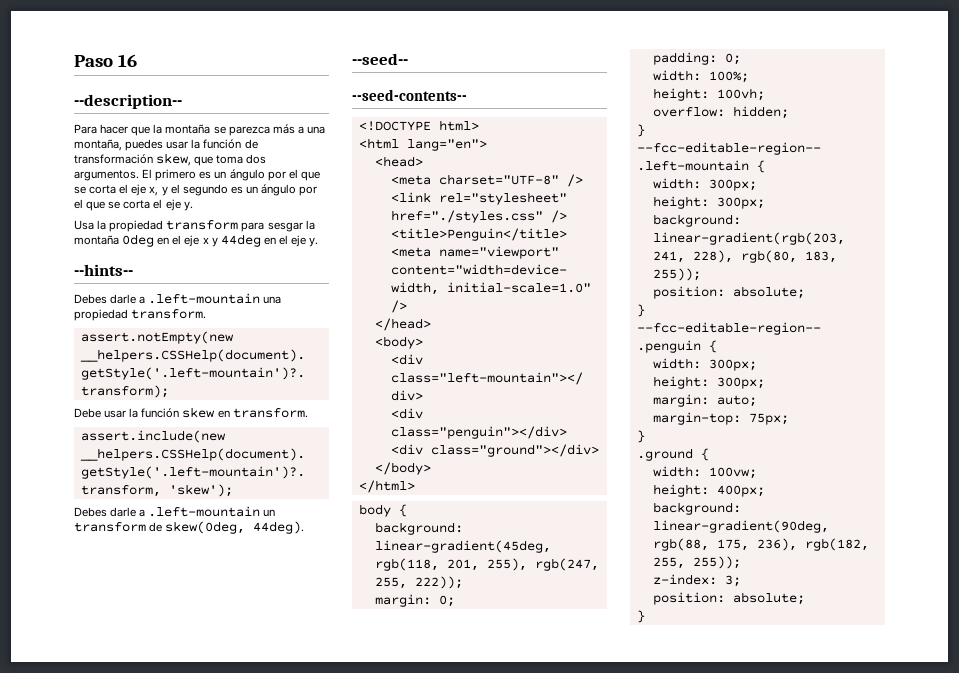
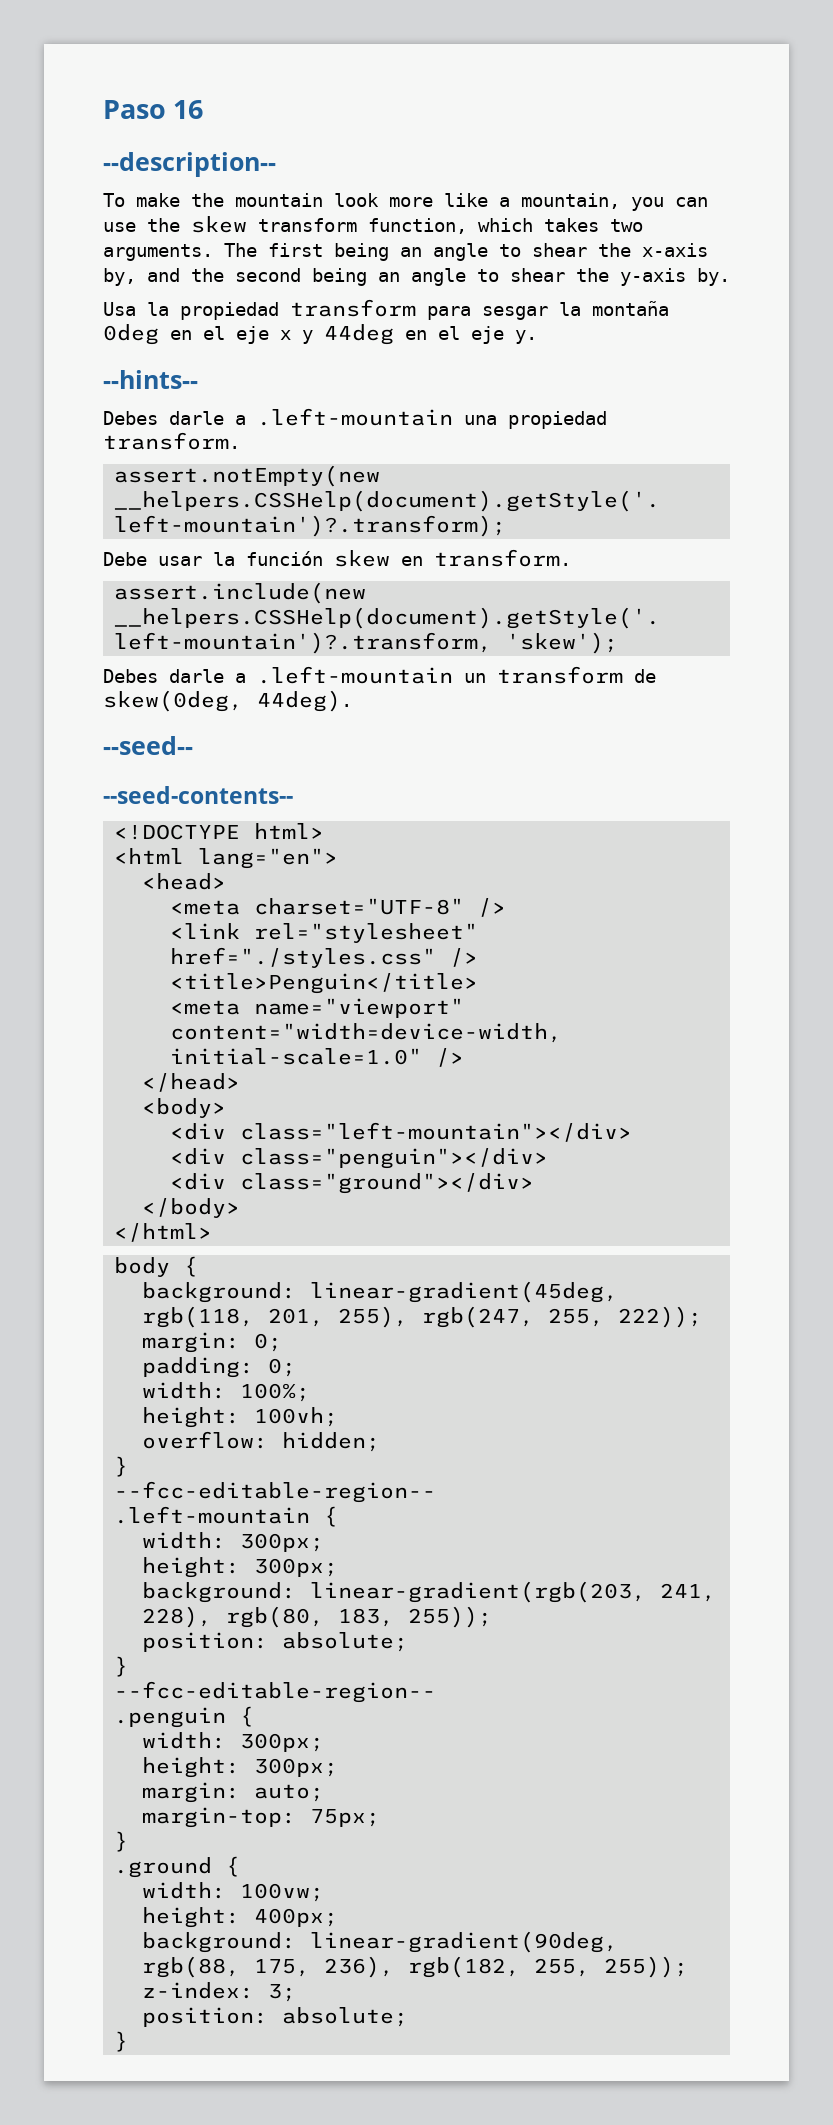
[74,124,325,136] [74,139,258,151] [74,153,267,166] [74,169,320,181] [74,184,318,196] [74,199,193,211] Para hacer que la montaña se parezca más a una montaña, puedes usar la función de transformación skew, que toma dos argumentos. El primero es un ángulo por el que se corta el eje x, y el segundo es un ángulo por el que se corta el eje y. -> [103,193,708,211] [103,216,643,234] [103,243,708,261] [103,268,730,286] To make the mountain look more like a mountain, you can use the skew transform function, which takes two arguments. The first being an angle to shear the x-axis by, and the second being an angle to shear the y-axis by.

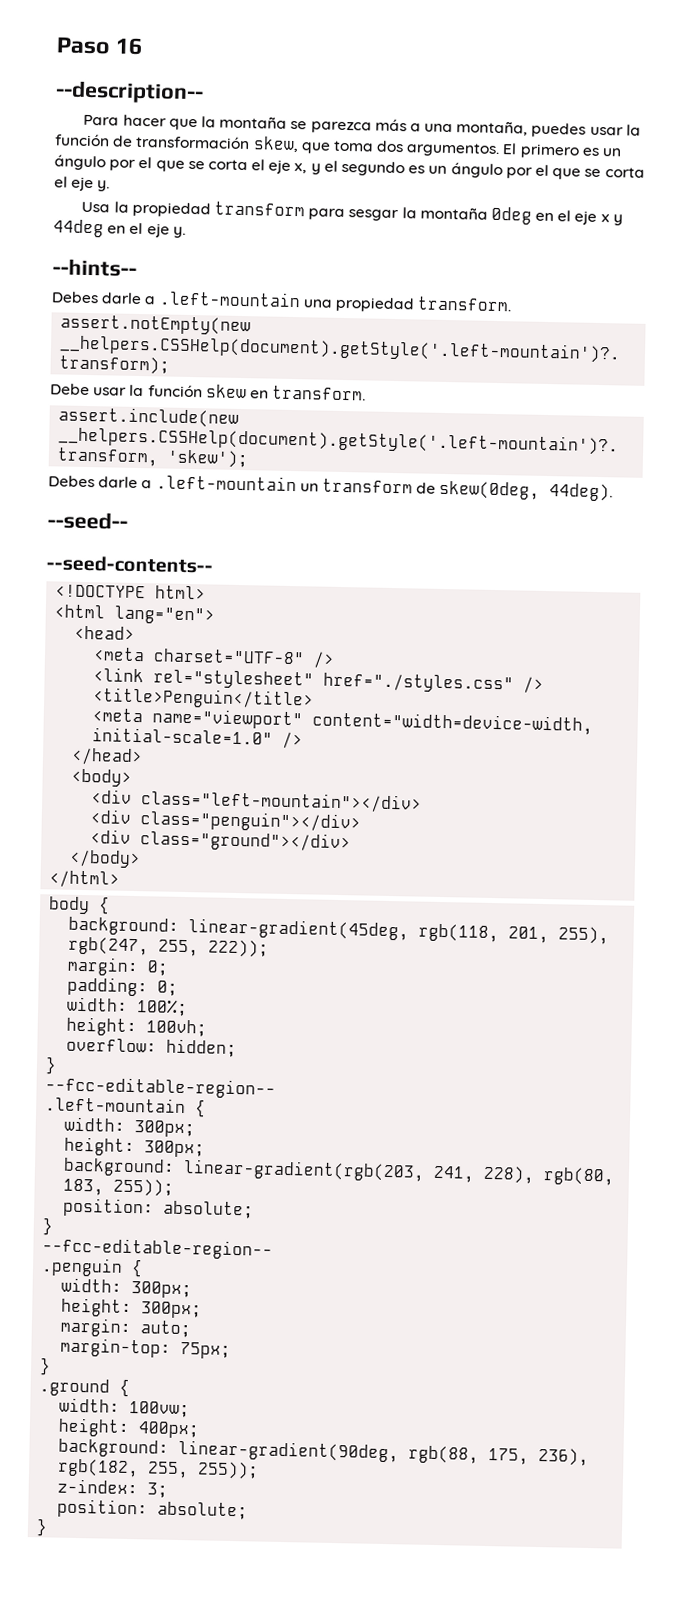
[103,193,708,211] [103,216,643,234] [103,243,708,261] [103,268,730,286] To make the mountain look more like a mountain, you can use the skew transform function, which takes two arguments. The first being an angle to shear the x-axis by, and the second being an angle to shear the y-axis by. -> [83,114,641,138] [54,133,623,159] [54,154,645,180] [54,176,111,192] Para hacer que la montaña se parezca más a una montaña, puedes usar la función de transformación skew, que toma dos argumentos. El primero es un ángulo por el que se corta el eje x, y el segundo es un ángulo por el que se corta el eje y.

